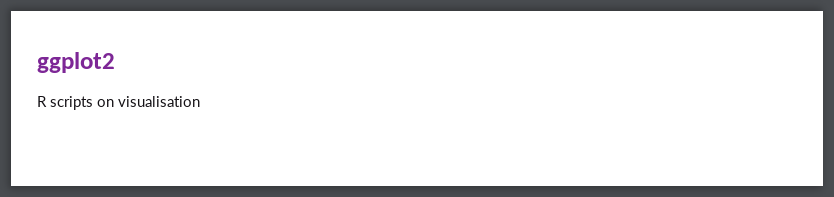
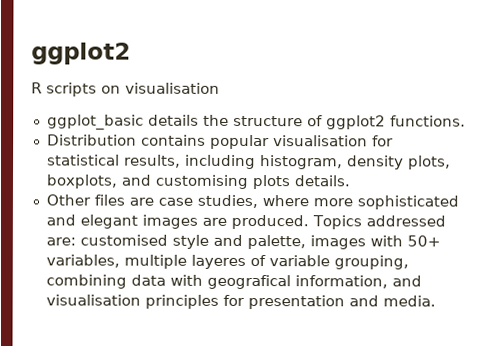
(200, 101) none -> [46,114,466,130] [46,134,394,150] [46,154,451,170] [45,174,350,190] [45,194,459,210] [45,214,446,230] [45,234,441,250] [45,254,409,270] [45,274,422,290] [45,294,436,310] // ggplot_basic details the structure of ggplot2 functions. // Distribution contains popular visualisation for statistical results, including histogram, density plots, boxplots, and customising plots details. // Other files are case studies, where more sophisticated and elegant images are produced. Topics addressed are: customised style and palette, images with 50+ variables, multiple layeres of variable grouping, combining data with geografical information, and visualisation principles for presentation and media.

